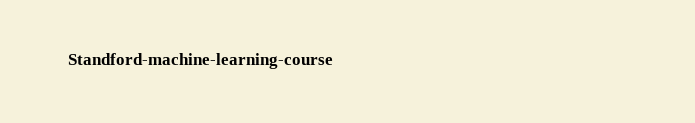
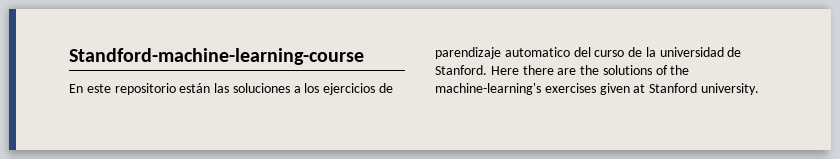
(333, 61) none -> [69,83,394,95] [435,47,742,59] [435,65,690,75] [435,83,759,95] // En este repositorio están las soluciones a los ejercicios de parendizaje automatico del curso de la universidad de Stanford. Here there are the solutions of the machine-learning's exercises given at Stanford university.

